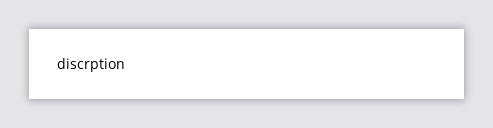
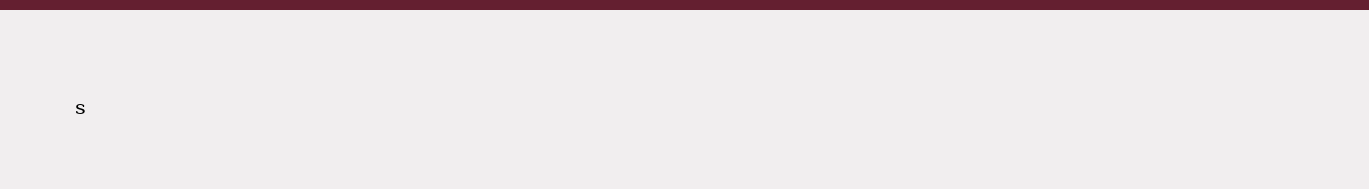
[57,58,125,72] discrption -> [75,104,86,114] s

